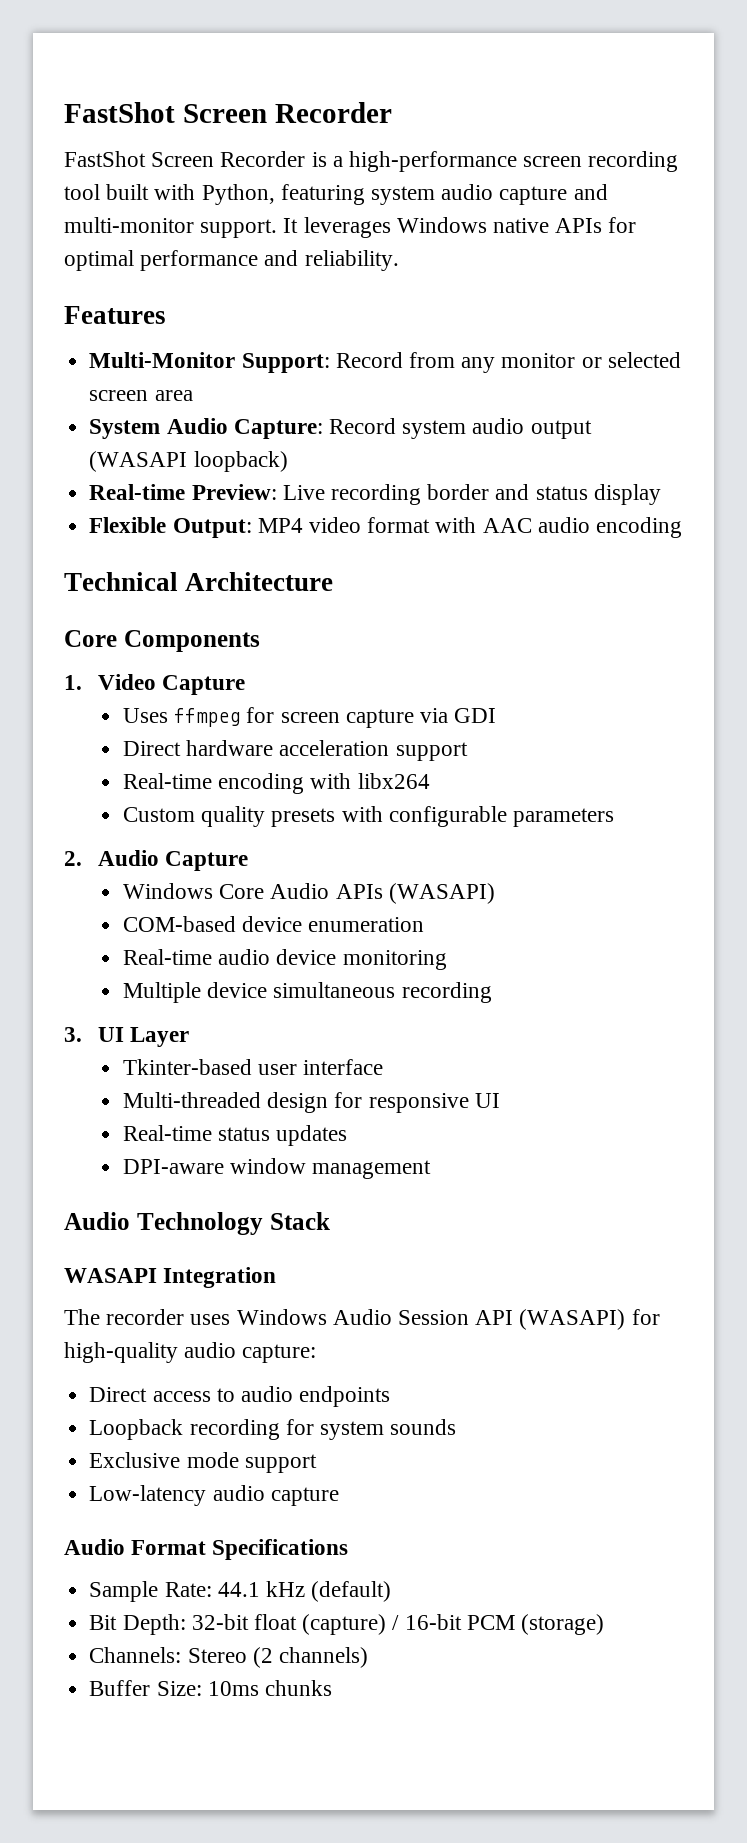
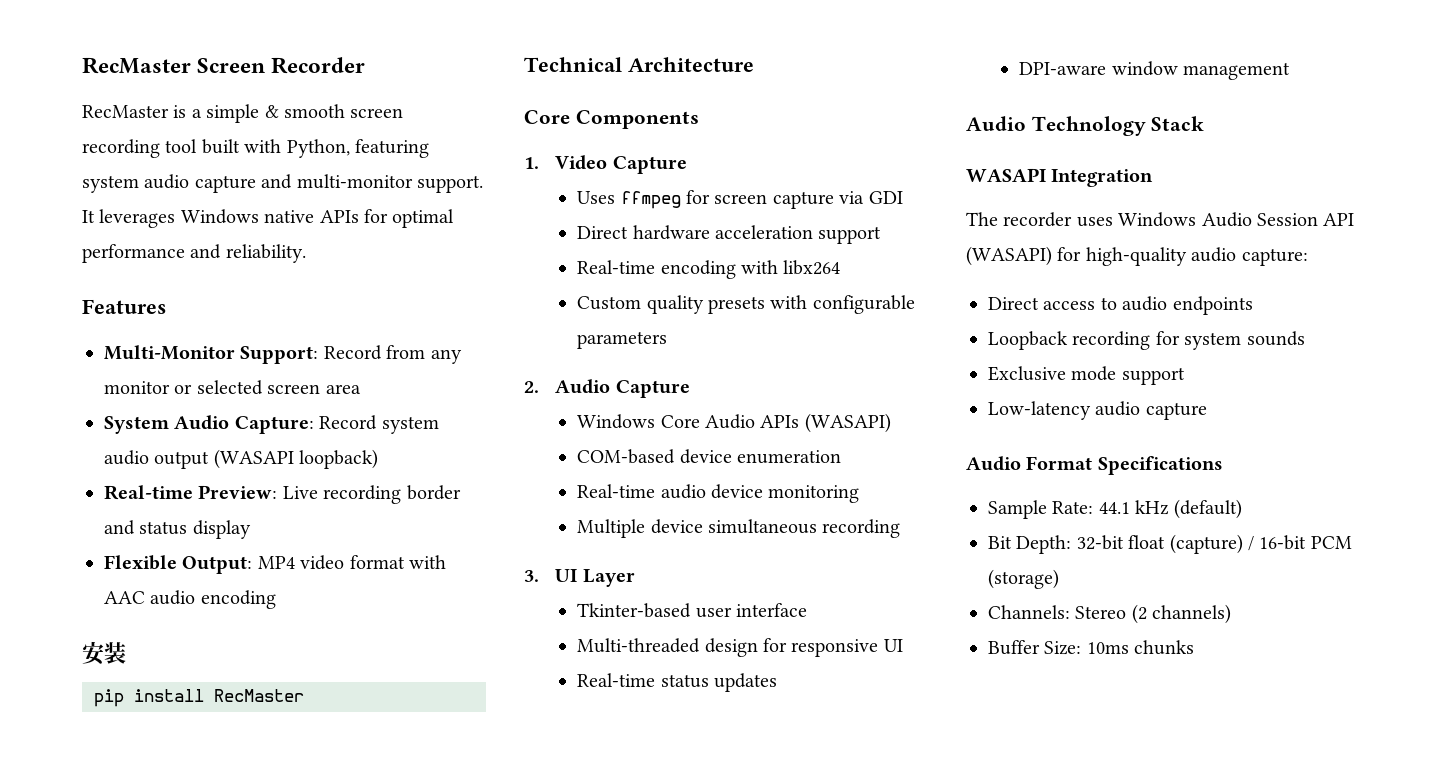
[64,102,175,123] FastShot -> [82,57,191,74] RecMaster
[64,151,518,172] FastShot Screen Recorder is a high-performance -> [82,104,345,123] RecMaster is a simple & smooth
(682, 527) none -> [82,641,126,665] [94,689,304,707] // 安装 // pip install RecMaster

